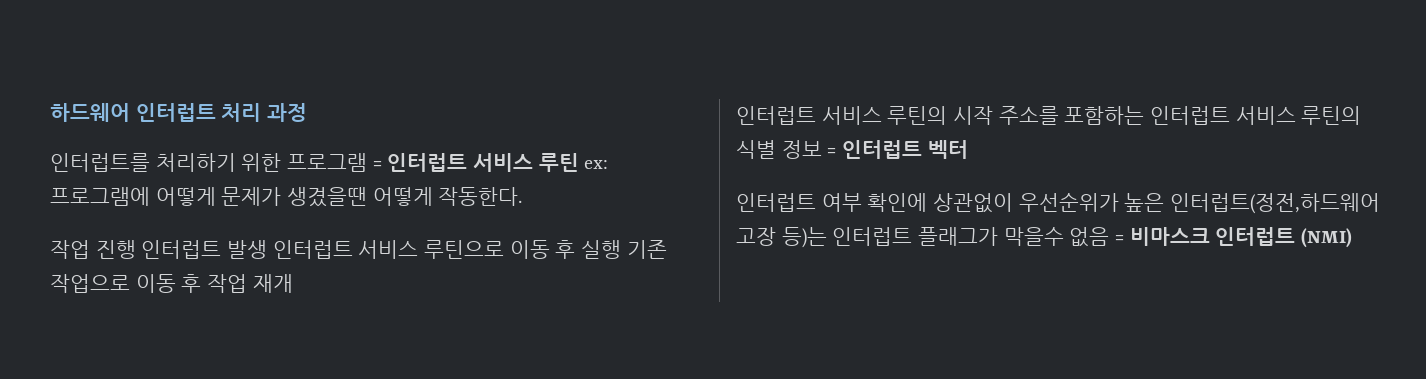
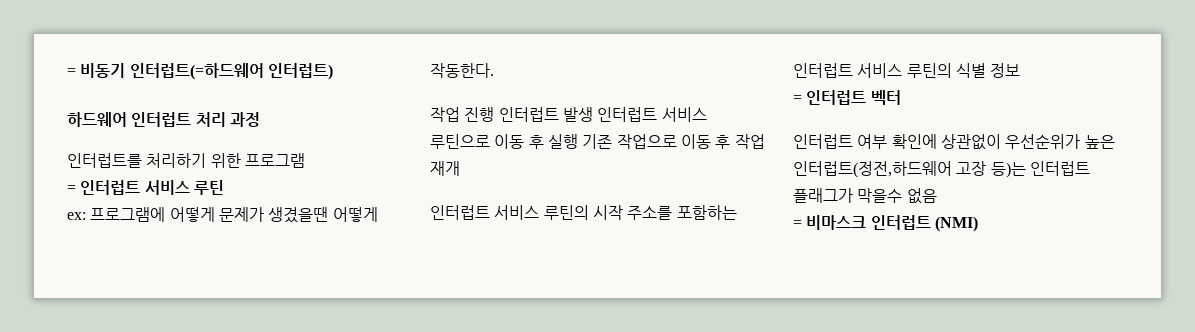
(50, 112) none -> [67,63,333,80] = 비동기 인터럽트(=하드웨어 인터럽트) //
(368, 162) none -> (305, 160) //
(579, 162) none -> (224, 187) //
(822, 149) none -> (1021, 70) //
(1110, 237) none -> (937, 196) //

